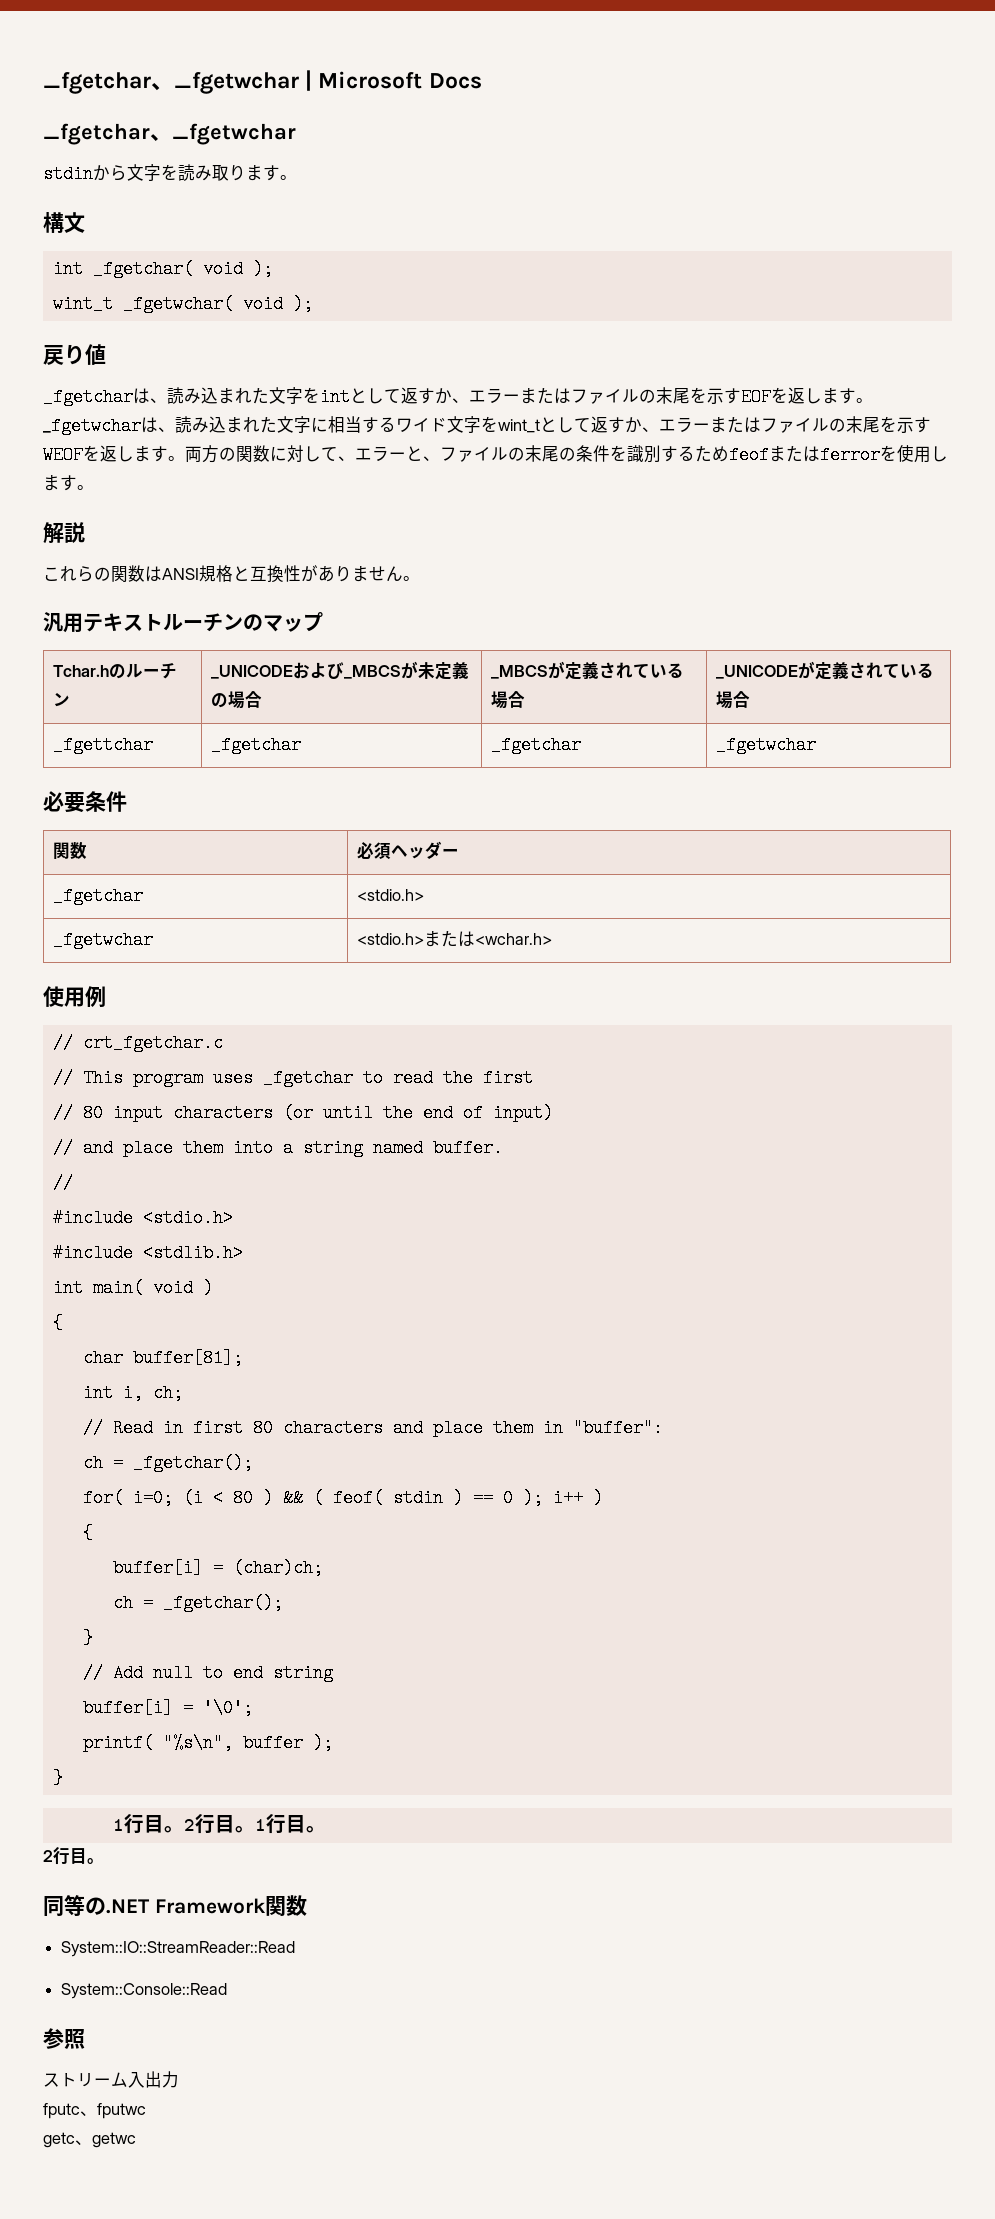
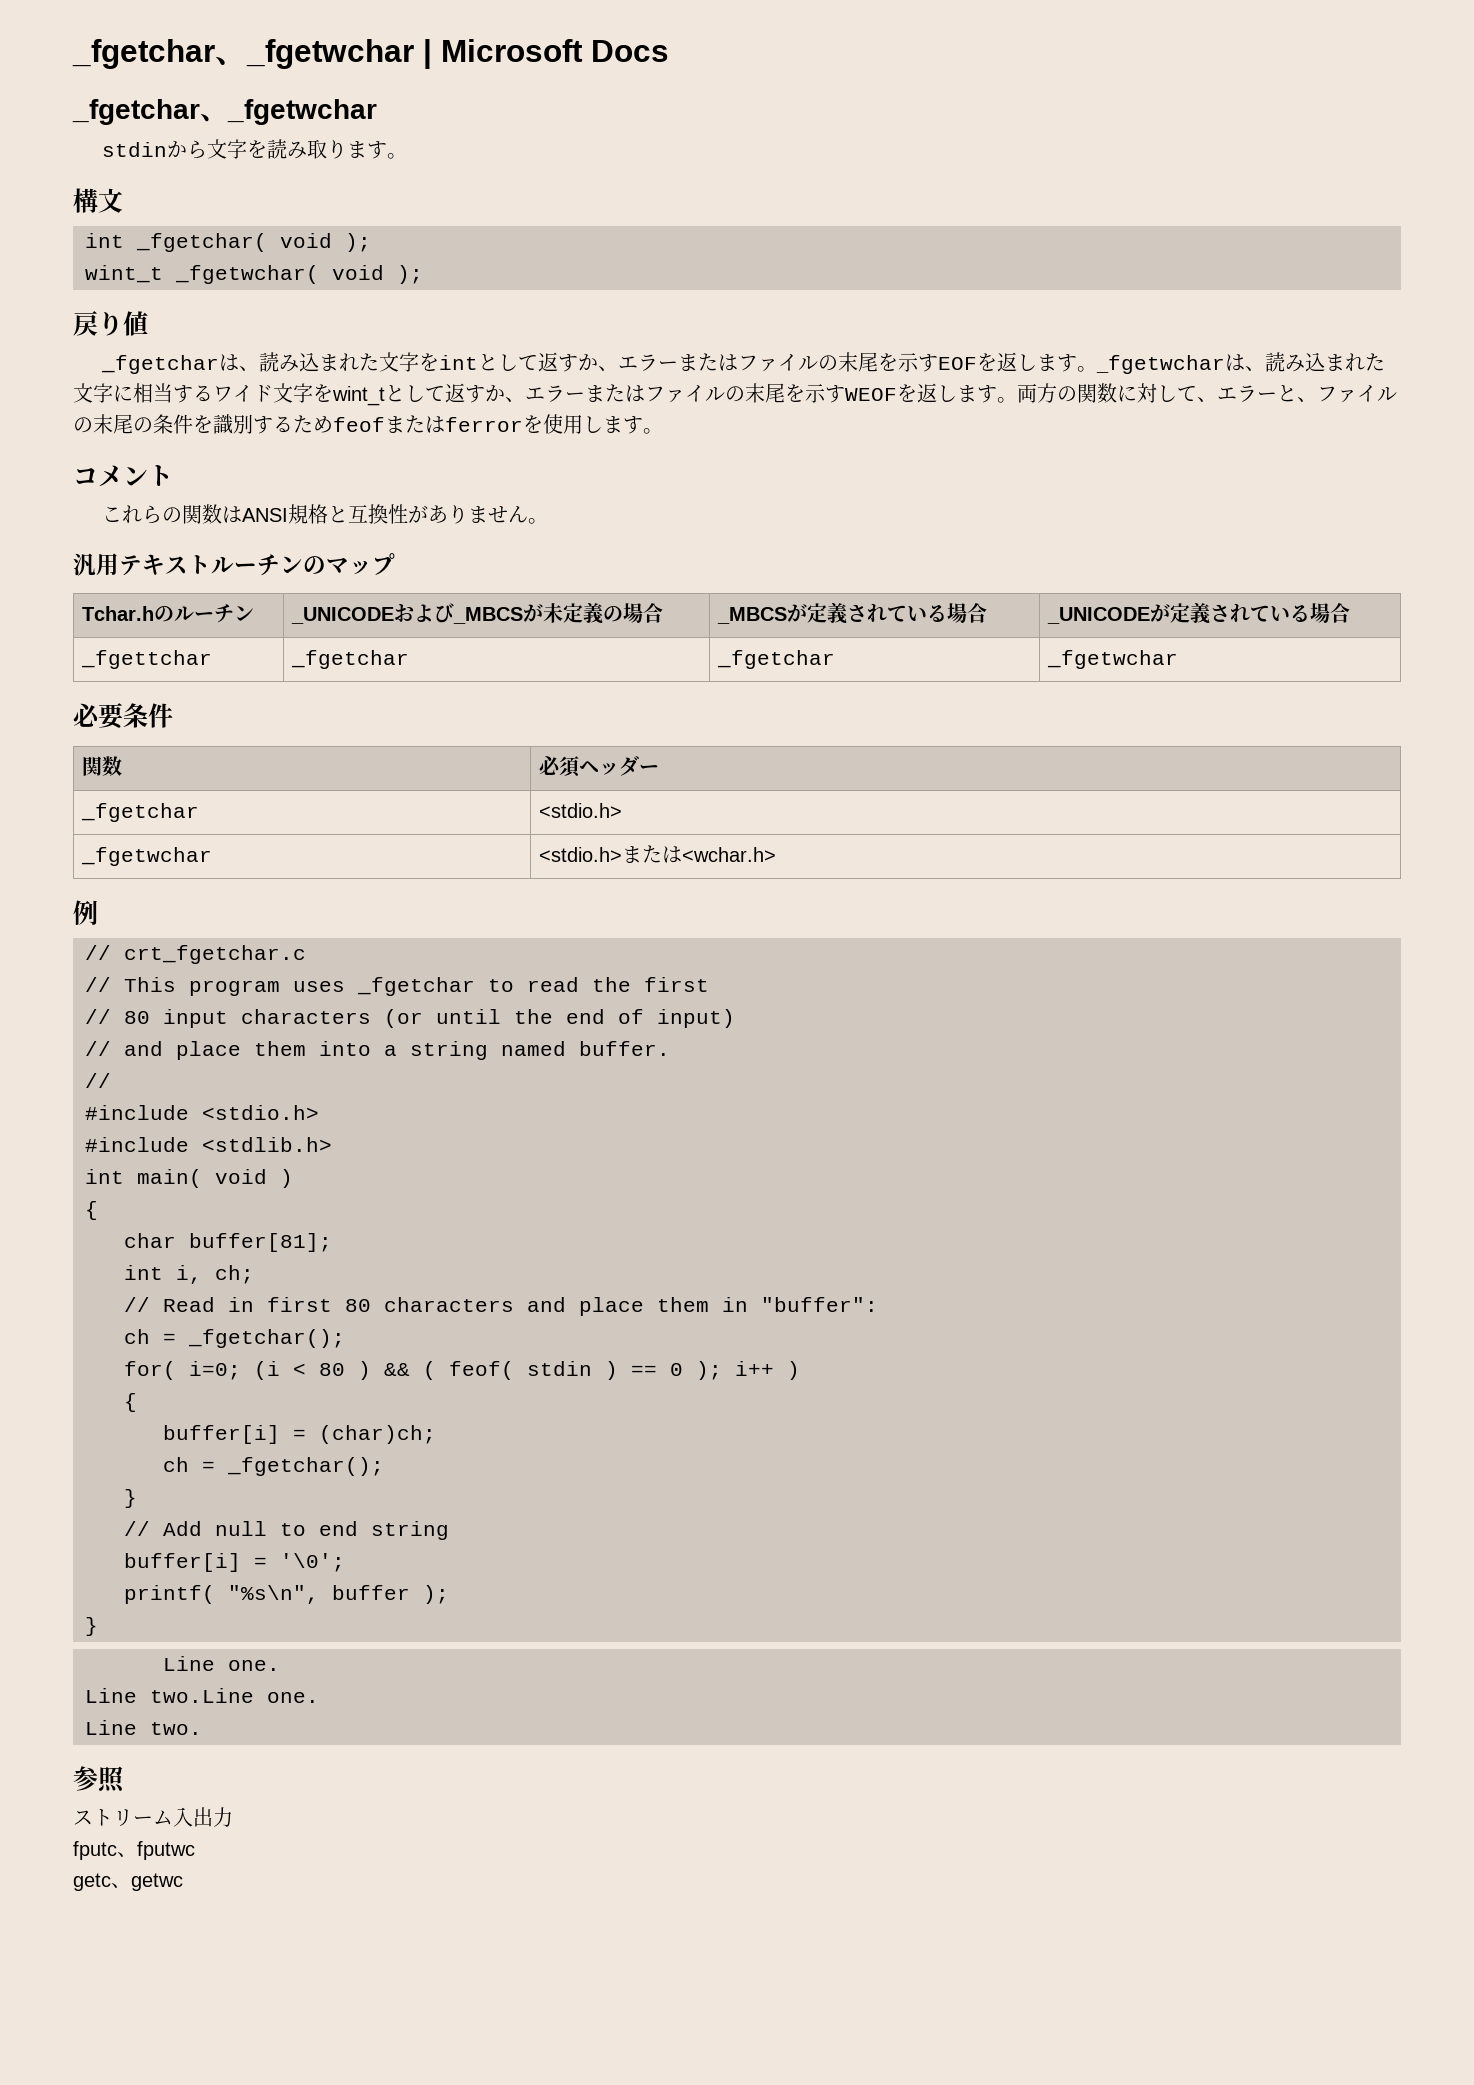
[43,522,85,544] 解説 -> [73,465,173,487] コメント
[43,986,85,1007] 使用 -> (777, 854) none
[112,1814,326,1834] [43,1847,104,1865] [43,1895,307,1917] [61,1941,296,1957] [61,1983,228,1999] 1行目。2行目。1行目。 // 2行目。 // 同等の.NET Framework関数 // System::IO::StreamReader::Read // System::Console::Read -> [163,1656,280,1671] [85,1688,319,1703] [85,1720,202,1735] Line one. // Line two.Line one. // Line two.

